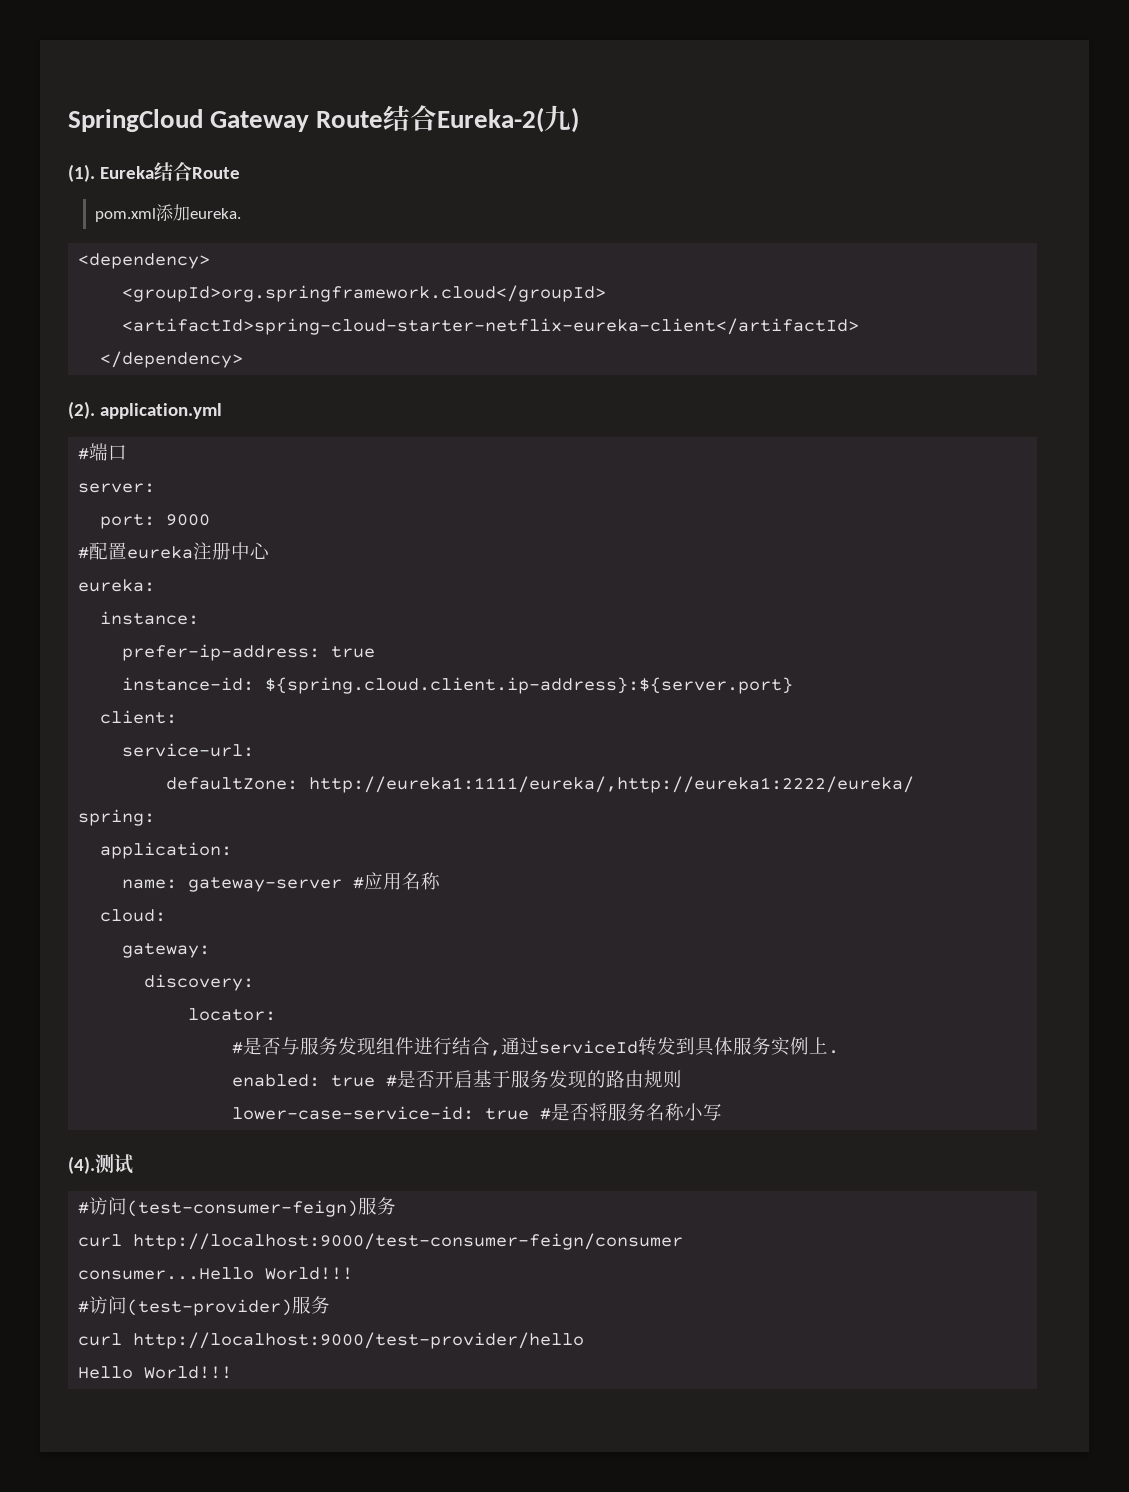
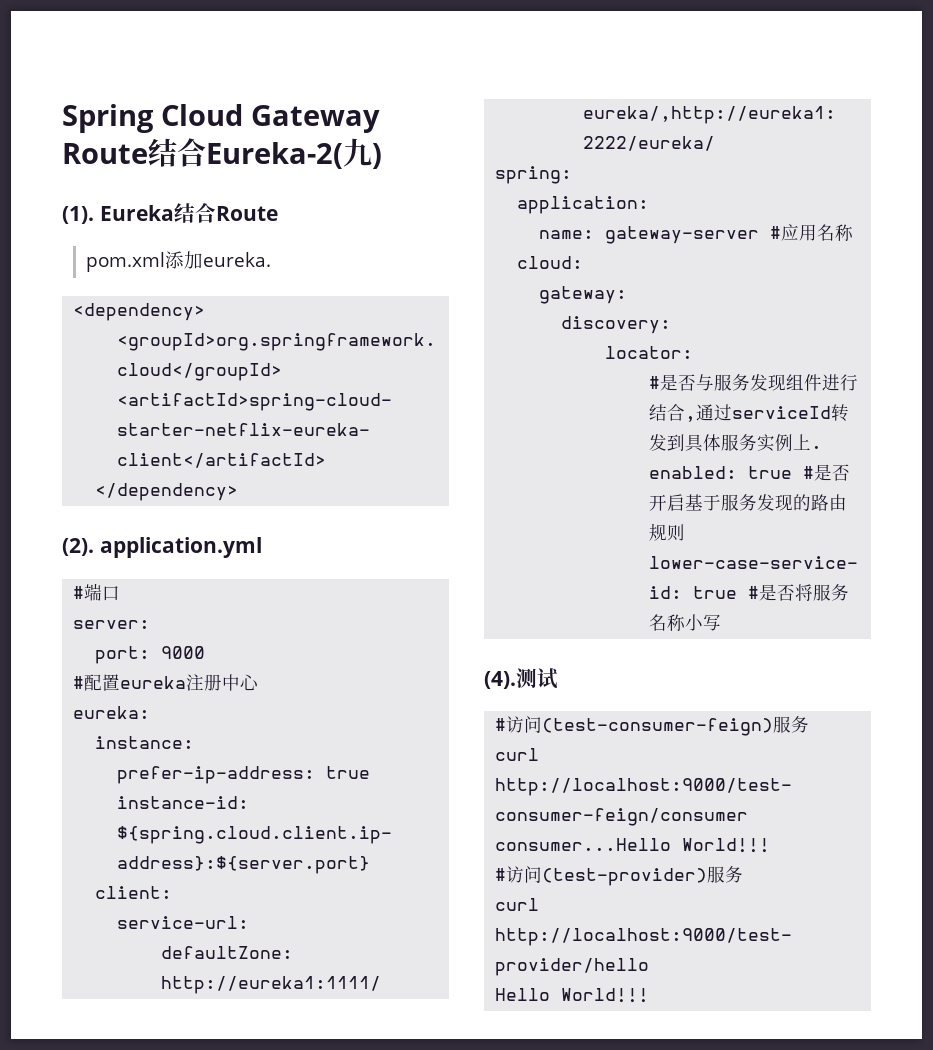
[68,109,203,132] SpringCloud -> [62,104,243,133] Spring Cloud

